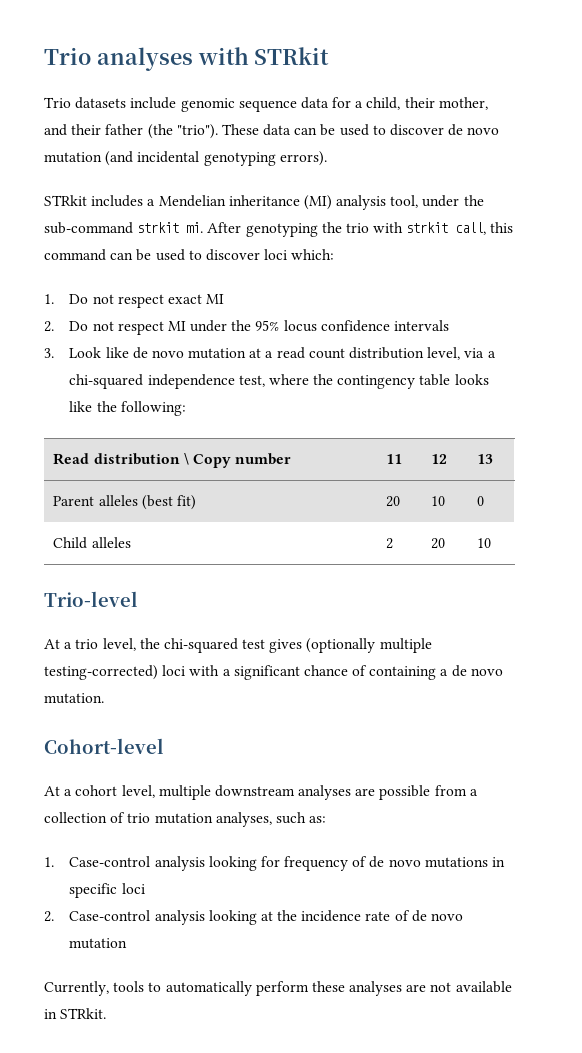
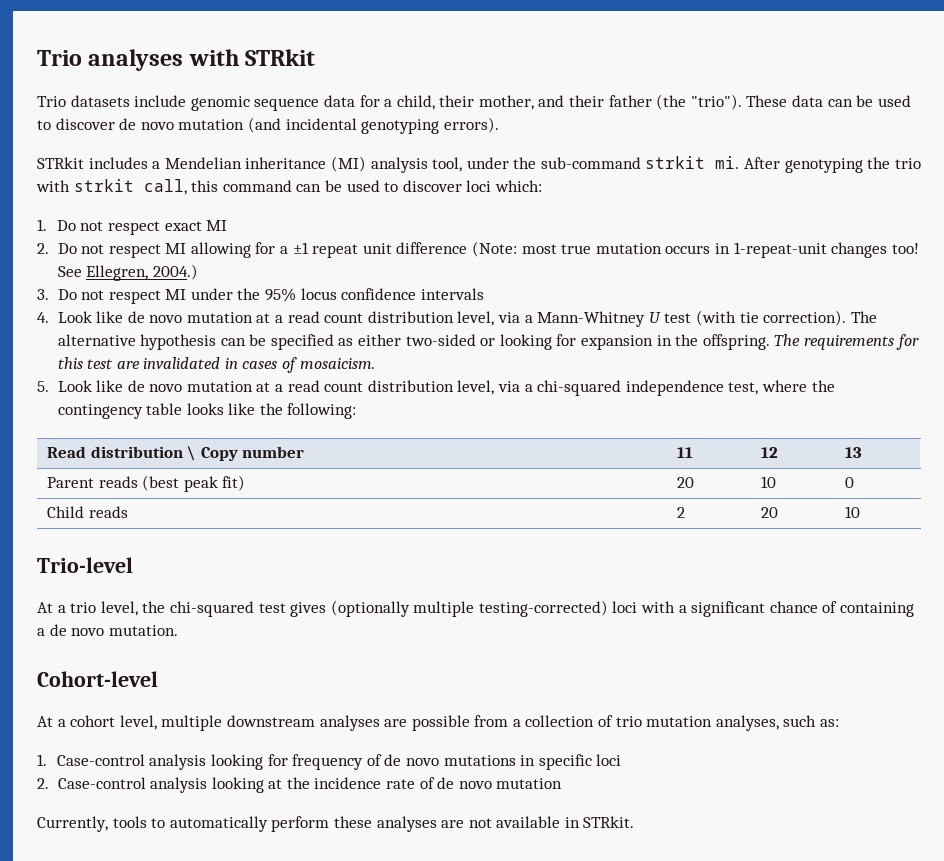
(186, 326) none -> [190,241,919,258] [57,264,198,281] [37,289,187,304] allowing for a ±1 repeat unit difference (Note: most true mutation occurs in 1-repeat-unit changes too! See Ellegren, 2004.) // 3. Do not respect MI
[44,348,54,358] 3. -> [37,310,877,327] [57,334,919,350] [57,357,375,373] [37,381,49,392] 4. Look like de novo mutation at a read count distribution level, via a Mann-Whitney U test (with tie correction). The alternative hypothesis can be specified as either two-sided or looking for expansion in the offspring. The requirements for this test are invalidated in cases of mosaicism. // 5.
[98,495,173,510] alleles (best -> [98,475,218,492] reads (best peak
[91,537,131,548] alleles -> [88,506,128,518] reads

